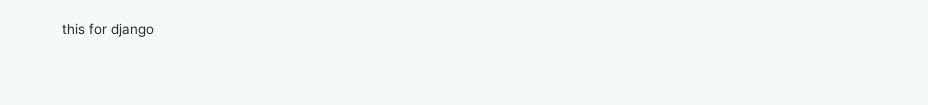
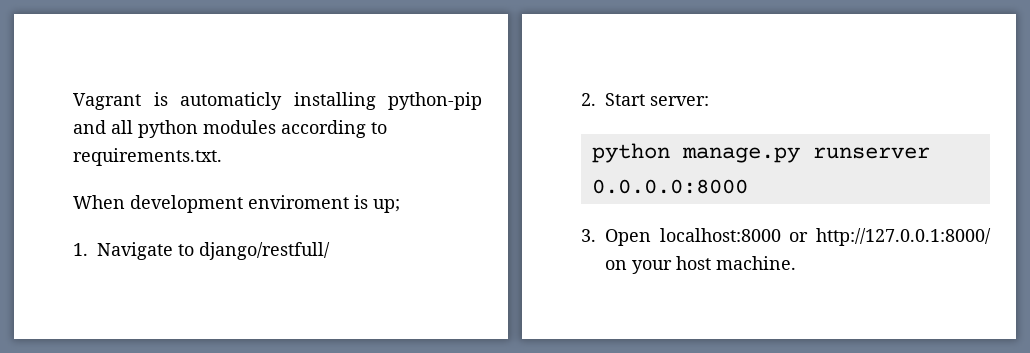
[62,23,154,37] this for django -> [73,92,482,110] [73,120,387,138] [73,148,222,166] [73,195,400,213] [73,242,330,260] [581,93,709,106] [591,143,930,163] [591,179,748,194] [581,228,991,246] [605,256,796,274] Vagrant is automaticly installing python-pip and all python modules according to requirements.txt. // When development enviroment is up; // 1. Navigate to django/restfull/ // 2. Start server: // python manage.py runserver 0.0.0.0:8000 // 3. Open localhost:8000 or http://127.0.0.1:8000/ on your host machine.

